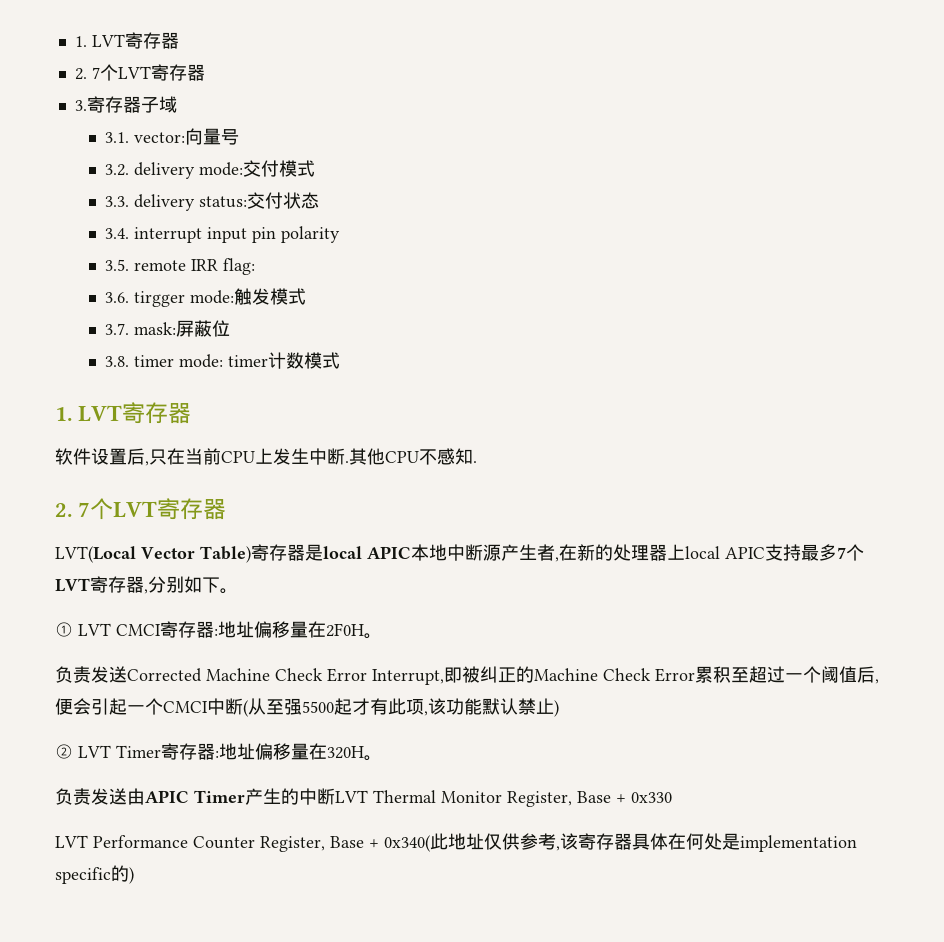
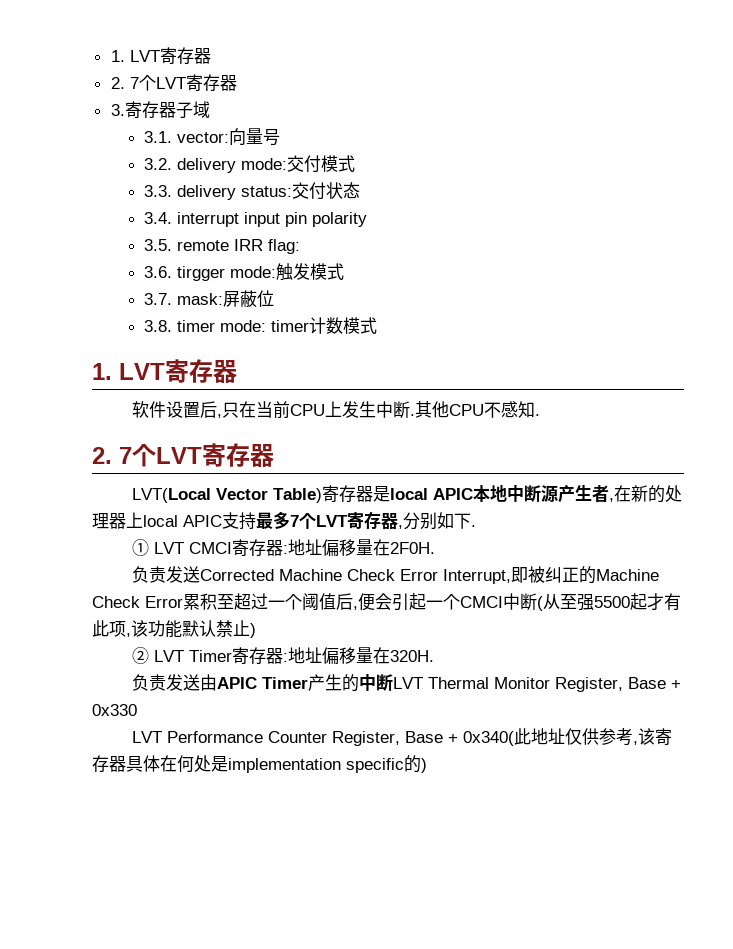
[220,588,238,594] 。 -> [471,525,476,527] .
[326,623,382,639] 2F0H。 -> [390,542,436,554] 2F0H.
[327,746,382,761] 320H。 -> [390,650,435,662] 320H.

